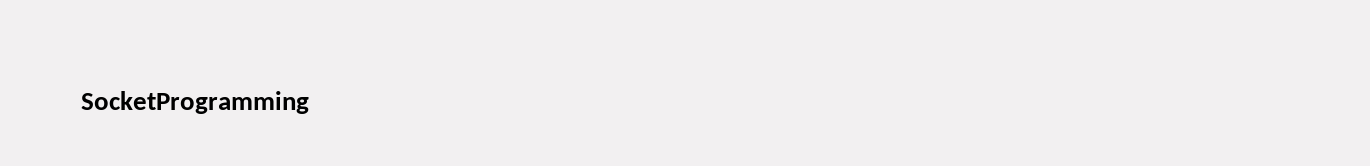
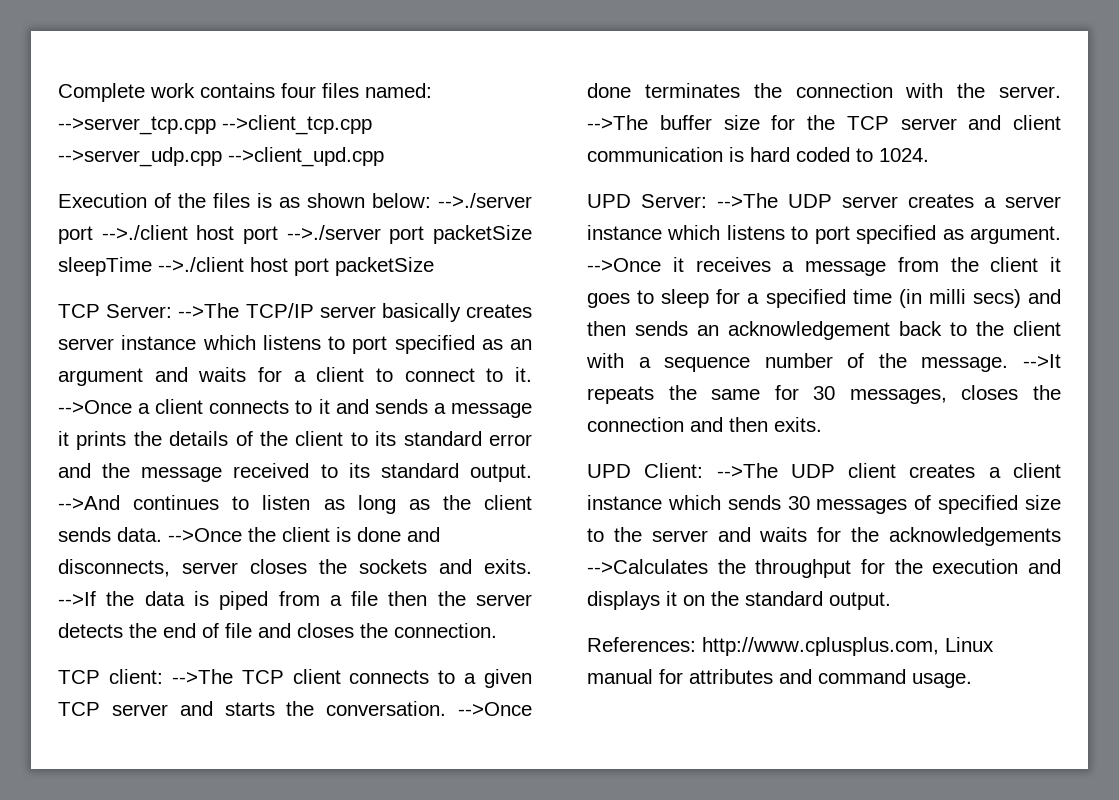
[81,91,309,114] SocketProgramming -> [58,83,432,102] [58,115,372,135] [58,147,384,167] [58,193,532,208] [58,225,532,244] [58,257,434,276] [58,303,532,322] [58,335,532,354] [58,367,532,386] [58,399,532,418] [58,431,532,450] [58,463,532,482] [58,495,532,514] [58,527,440,542] [58,559,532,577] [58,591,532,610] [58,623,497,638] [58,669,532,688] [58,701,532,716] [587,83,1061,98] [587,115,1061,130] [587,147,929,162] [587,193,1061,208] [587,225,1061,244] [587,257,1061,276] [587,289,1061,308] [587,321,1061,340] [586,353,1061,372] [587,385,1061,404] [587,417,822,432] [587,463,1061,478] [587,495,1061,514] [587,527,1061,546] [587,559,1061,578] [587,591,891,610] [587,637,994,656] [587,669,972,688] Complete work contains four files named: -->server_tcp.cpp -->client_tcp.cpp -->server_udp.cpp -->client_upd.cpp // Execution of the files is as shown below: -->./server port -->./client host port -->./server port packetSize sleepTime -->./client host port packetSize // TCP Server: -->The TCP/IP server basically creates server instance which listens to port specified as an argument and waits for a client to connect to it. -->Once a client connects to it and sends a message it prints the details of the client to its standard error and the message received to its standard output. -->And continues to listen as long as the client sends data. -->Once the client is done and disconnects, server closes the sockets and exits. -->If the data is piped from a file then the server detects the end of file and closes the connection. // TCP client: -->The TCP client connects to a given TCP server and starts the conversation. -->Once done terminates the connection with the server. -->The buffer size for the TCP server and client communication is hard coded to 1024. // UPD Server: -->The UDP server creates a server instance which listens to port specified as argument. -->Once it receives a message from the client it goes to sleep for a specified time (in milli secs) and then sends an acknowledgement back to the client with a sequence number of the message. -->It repeats the same for 30 messages, closes the connection and then exits. // UPD Client: -->The UDP client creates a client instance which sends 30 messages of specified size to the server and waits for the acknowledgements -->Calculates the throughput for the execution and displays it on the standard output. // References: http://www.cplusplus.com, Linux manual for attributes and command usage.

